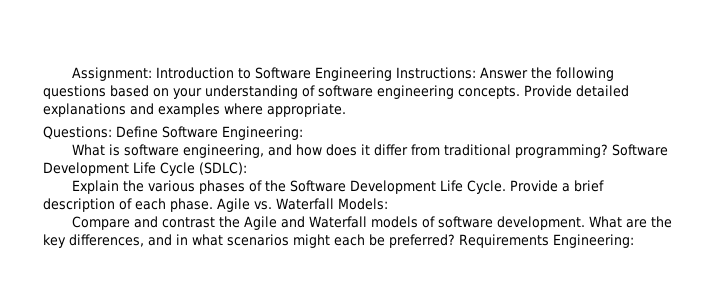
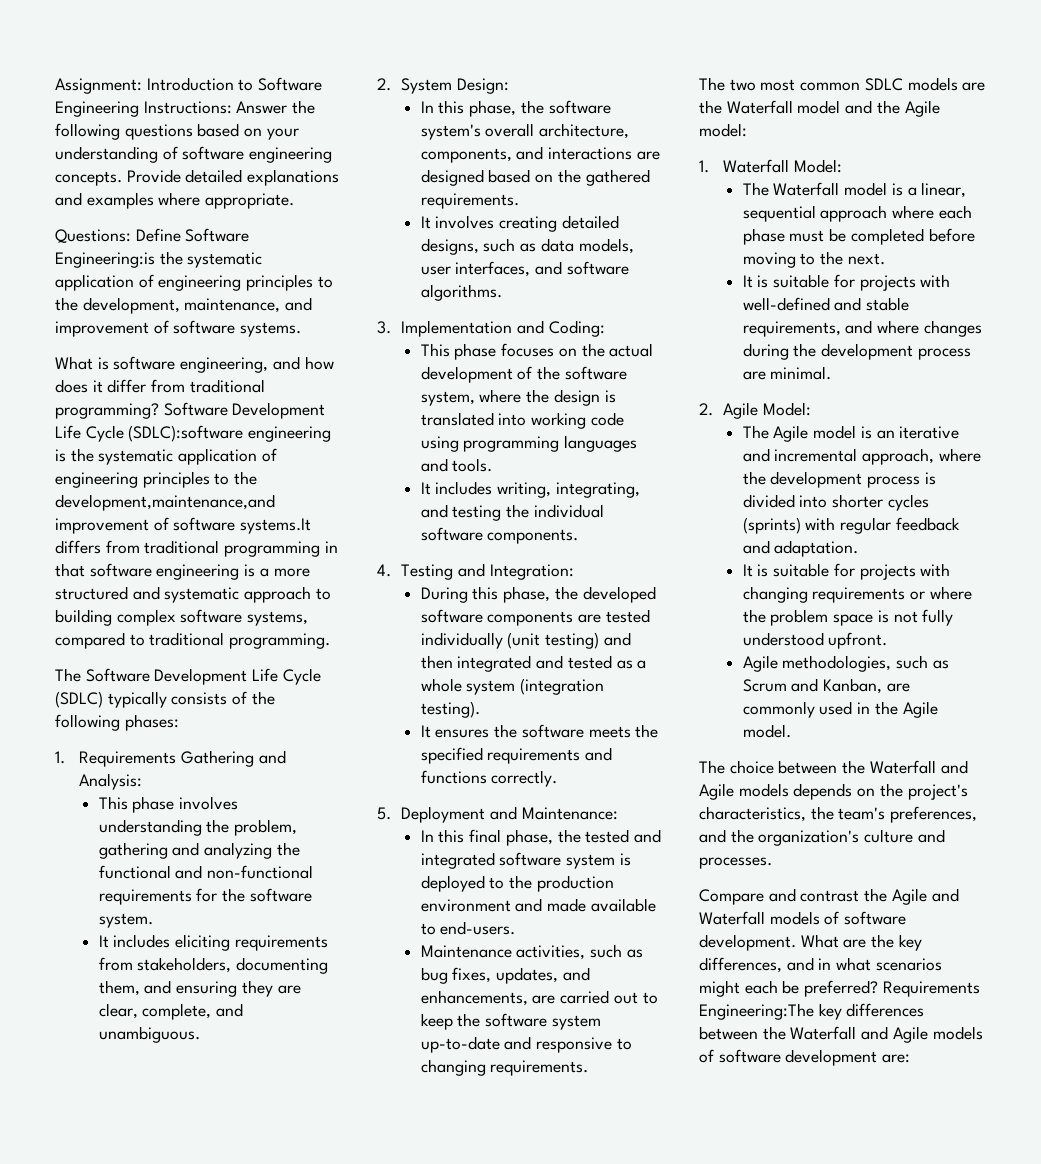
[222,126,303,140] Engineering: -> [55,251,263,268] [55,274,333,291] [55,297,313,314] [55,320,302,337] Engineering:is the systematic application of engineering principles to the development, maintenance, and improvement of software systems.
[199,162,247,175] [72,180,605,194] [43,198,388,212] (SDLC): // Explain the various phases of the Software Development Life Cycle. Provide a brief description of each phase. Agile vs. Waterfall Models: -> [128,425,332,442] [55,448,277,465] [55,471,258,488] [55,494,275,511] [55,517,312,534] [55,540,338,557] [55,563,310,580] [55,586,331,603] [55,609,309,626] [55,632,331,649] [55,668,321,685] [55,691,275,708] [55,714,179,731] [55,750,286,767] [79,773,143,790] [98,796,239,813] [98,819,298,836] [98,842,300,859] [98,865,314,879] [98,888,312,905] [98,913,153,928] [98,934,328,951] [98,957,329,974] [98,980,301,997] [98,1003,244,1020] [98,1026,200,1043] [377,78,510,94] [420,100,611,117] [420,123,630,140] [420,146,660,163] [420,169,650,186] [420,193,519,209] [420,215,619,232] [420,238,634,255] [420,261,629,277] [420,284,502,301] [377,320,605,337] [420,343,654,360] [420,366,627,383] [420,389,616,406] [420,412,624,429] [420,435,638,452] [420,458,493,472] [420,481,640,498] [420,504,604,521] [420,527,579,544] [377,563,574,580] [420,586,656,603] [420,609,650,626] [420,632,631,649] [420,655,647,672] [420,678,605,695] [420,701,480,718] [420,724,659,738] [420,747,613,764] [420,770,558,787] [377,806,618,823] [420,829,662,846] [420,852,631,869] [420,875,614,892] [420,898,656,912] [420,921,516,935] [420,944,643,960] [420,967,590,984] [420,990,658,1006] [420,1013,601,1030] [420,1036,632,1053] [420,1059,589,1076] [699,77,986,91] [699,100,940,117] [699,123,747,137] [699,159,843,173] [742,182,967,198] [742,205,972,222] [742,228,975,245] [742,251,885,268] [742,274,951,291] [742,297,910,311] [742,320,982,337] [742,343,971,360] [742,366,832,380] [699,402,812,419] [742,425,960,442] [742,448,981,465] [742,471,936,488] [742,494,929,511] [742,517,960,534] [742,540,859,557] [742,563,951,580] [742,586,972,603] [742,609,954,626] [742,632,888,649] [742,655,949,672] [742,678,910,694] [742,701,938,718] [742,724,791,738] [699,760,968,774] [699,783,968,800] [699,806,978,823] [699,829,945,846] [699,857,772,869] (SDLC):software engineering is the systematic application of engineering principles to the development,maintenance,and improvement of software systems.It differs from traditional programming in that software engineering is a more structured and systematic approach to building complex software systems, compared to traditional programming. // The Software Development Life Cycle (SDLC) typically consists of the following phases: // 1. Requirements Gathering and Analysis: // This phase involves understanding the problem, gathering and analyzing the functional and non-functional requirements for the software system. // It includes eliciting requirements from stakeholders, documenting them, and ensuring they are clear, complete, and unambiguous. // 2. System Design: // In this phase, the software system's overall architecture, components, and interactions are designed based on the gathered requirements. // It involves creating detailed designs, such as data models, user interfaces, and software algorithms. // 3. Implementation and Coding: // This phase focuses on the actual development of the software system, where the design is translated into working code using programming languages and tools. // It includes writing, integrating, and testing the individual software components. // 4. Testing and Integration: // During this phase, the developed software components are tested individually (unit testing) and then integrated and tested as a whole system (integration testing). // It ensures the software meets the specified requirements and functions correctly. // 5. Deployment and Maintenance: // In this final phase, the tested and integrated software system is deployed to the production environment and made available to end-users. // Maintenance activities, such as bug fixes, updates, and enhancements, are carried out to keep the software system up-to-date and responsive to changing requirements. // The two most common SDLC models are the Waterfall model and the Agile model: // 1. Waterfall Model: // The Waterfall model is a linear, sequential approach where each phase must be completed before moving to the next. // It is suitable for projects with well-defined and stable requirements, and where changes during the development process are minimal. // 2. Agile Model: // The Agile model is an iterative and incremental approach, where the development process is divided into shorter cycles (sprints) with regular feedback and adaptation. // It is suitable for projects with changing requirements or where the problem space is not fully understood upfront. // Agile methodologies, such as Scrum and Kanban, are commonly used in the Agile model. // The choice between the Waterfall and Agile models depends on the project's characteristics, the team's preferences, and the organization's culture and processes.
[553,234,634,248] Engineering: -> [699,1003,925,1020] [699,1026,983,1043] [699,1049,911,1066] Engineering:The key differences between the Waterfall and Agile models of software development are:

